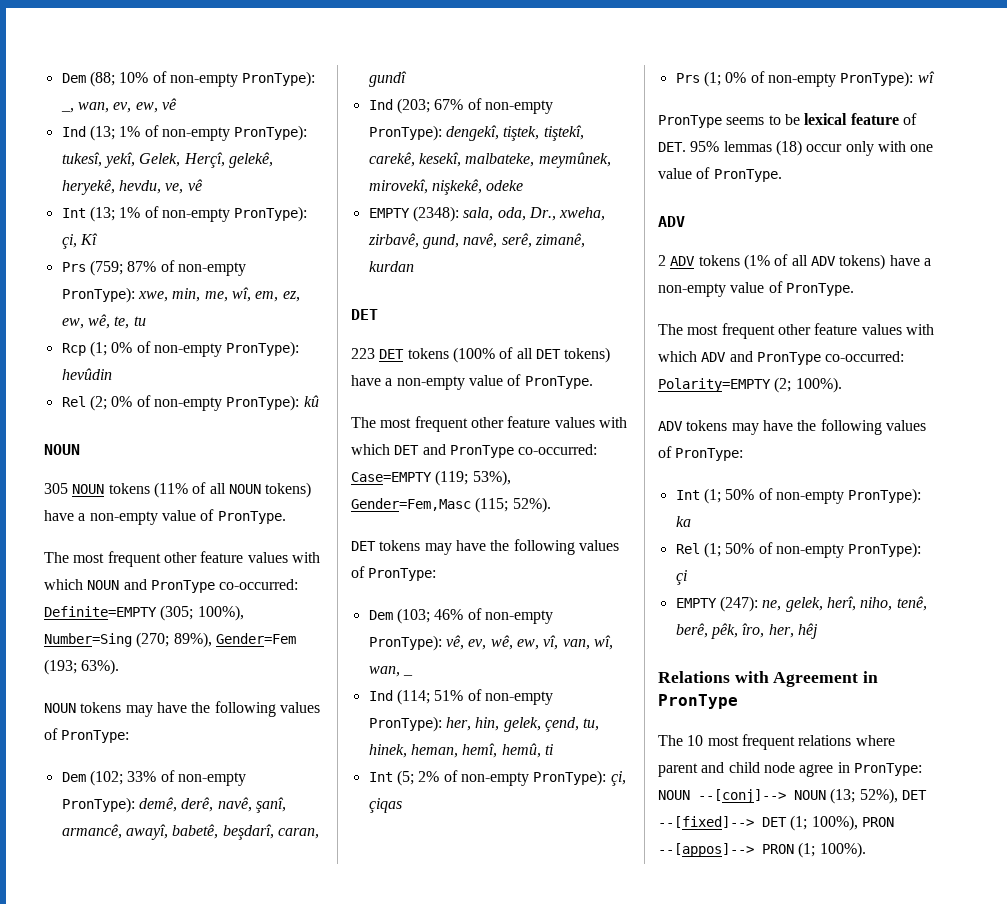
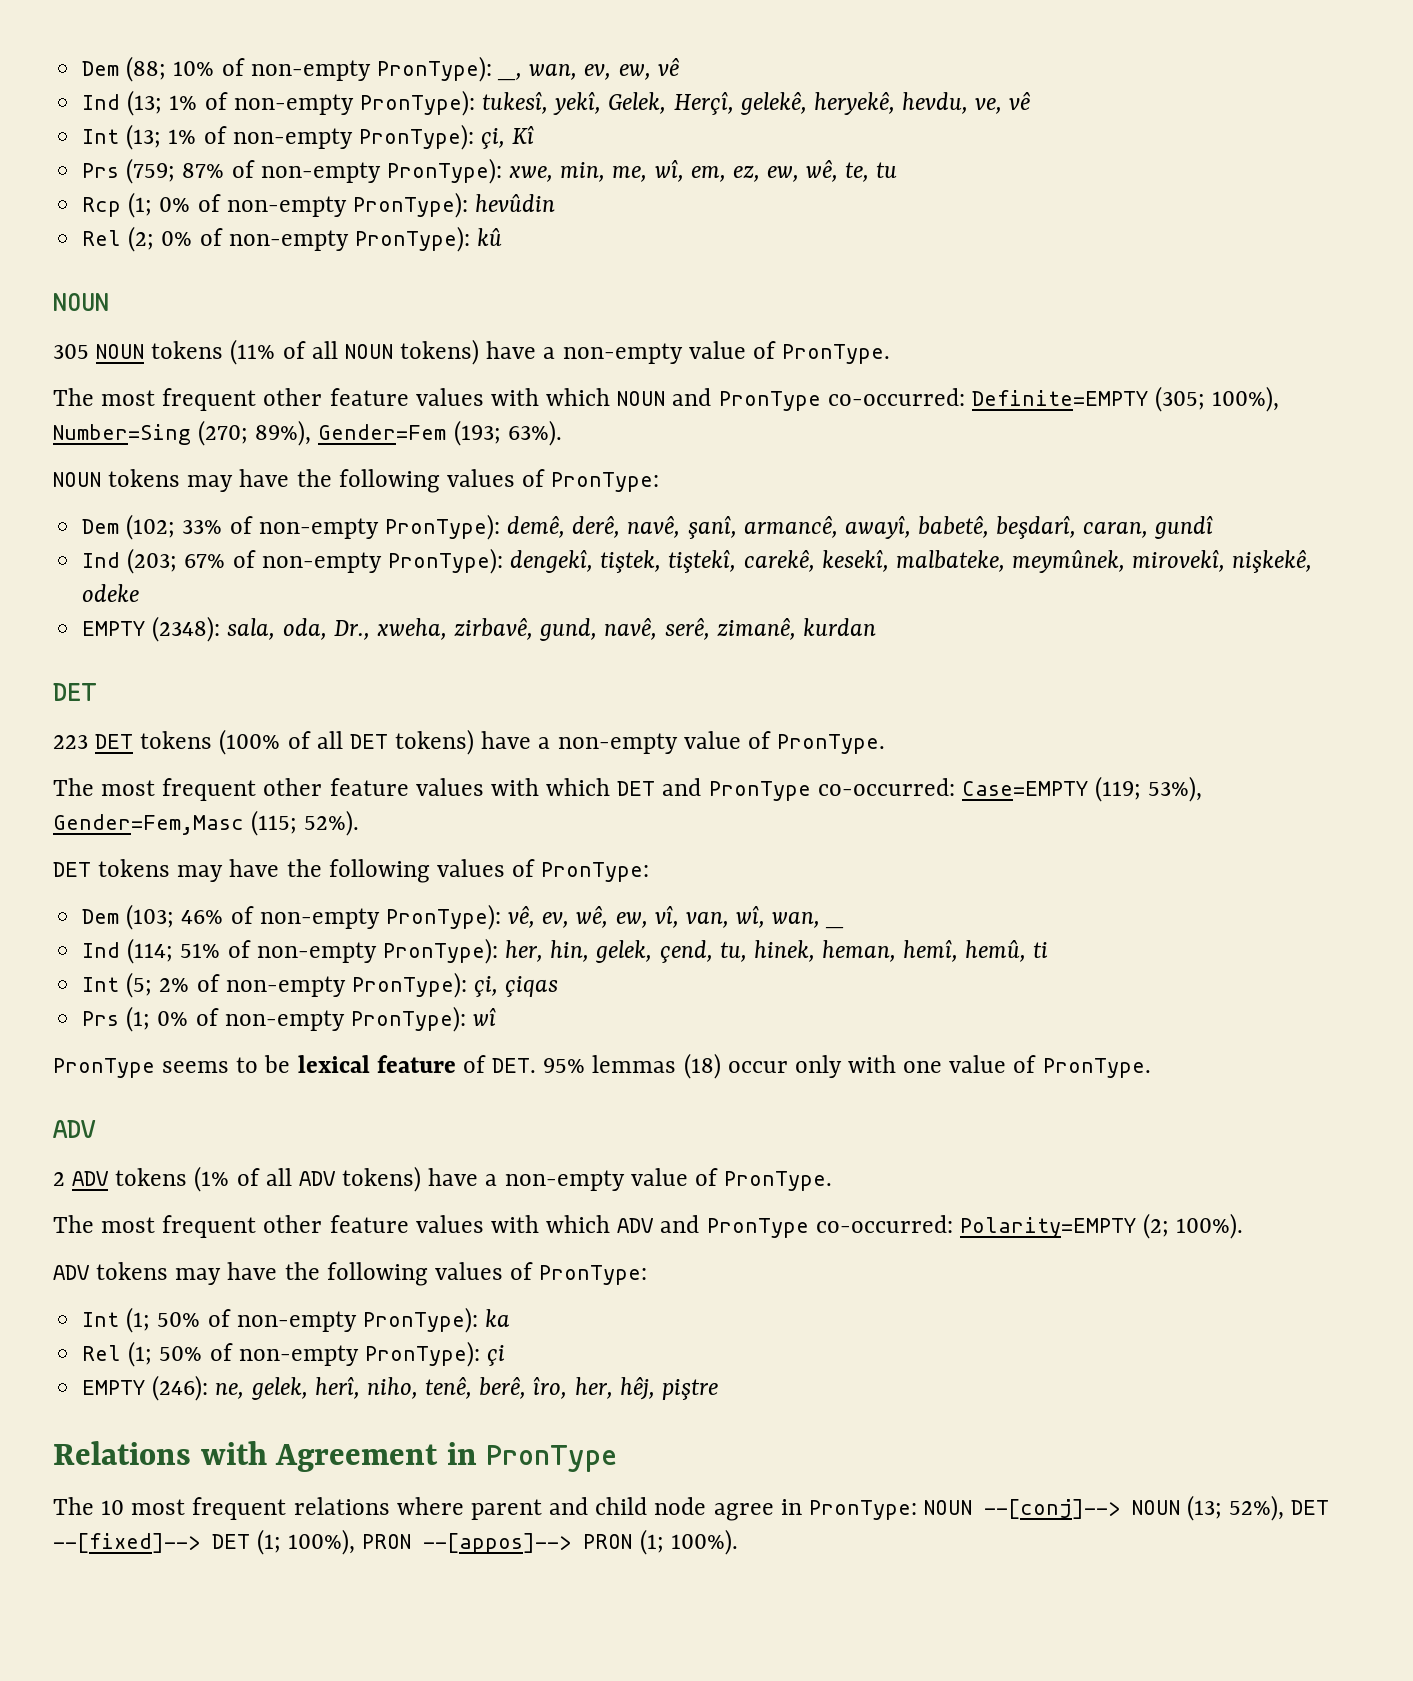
[719,596,758,612] (247): -> [152,1375,209,1401] (246):
[710,623,738,639] pêk, -> (527, 1388) none
[797,623,818,639] hêj -> [619,1377,718,1400] hêj, piştre

